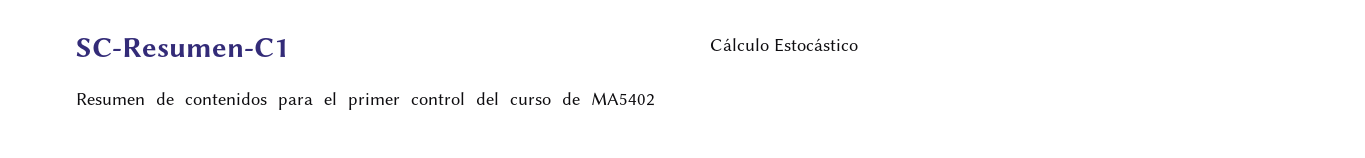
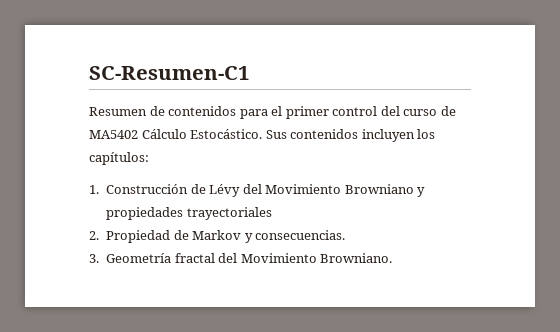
[774,38,858,52] Estocástico -> [190,129,436,142] [89,152,149,165] [89,184,426,197] [106,207,272,220] [89,230,346,243] [89,253,393,263] Estocástico. Sus contenidos incluyen los capítulos: // 1. Construcción de Lévy del Movimiento Browniano y propiedades trayectoriales // 2. Propiedad de Markov y consecuencias. // 3. Geometría fractal del Movimiento Browniano.

